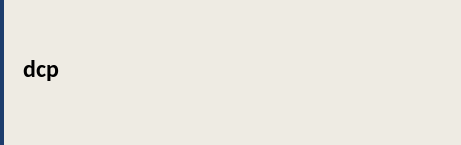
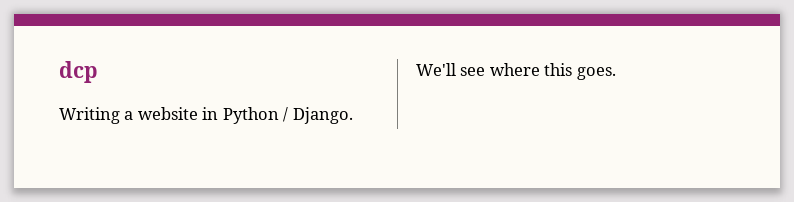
(59, 70) none -> [59,107,353,124] [416,63,616,80] // Writing a website in Python / Django. We'll see where this goes.

